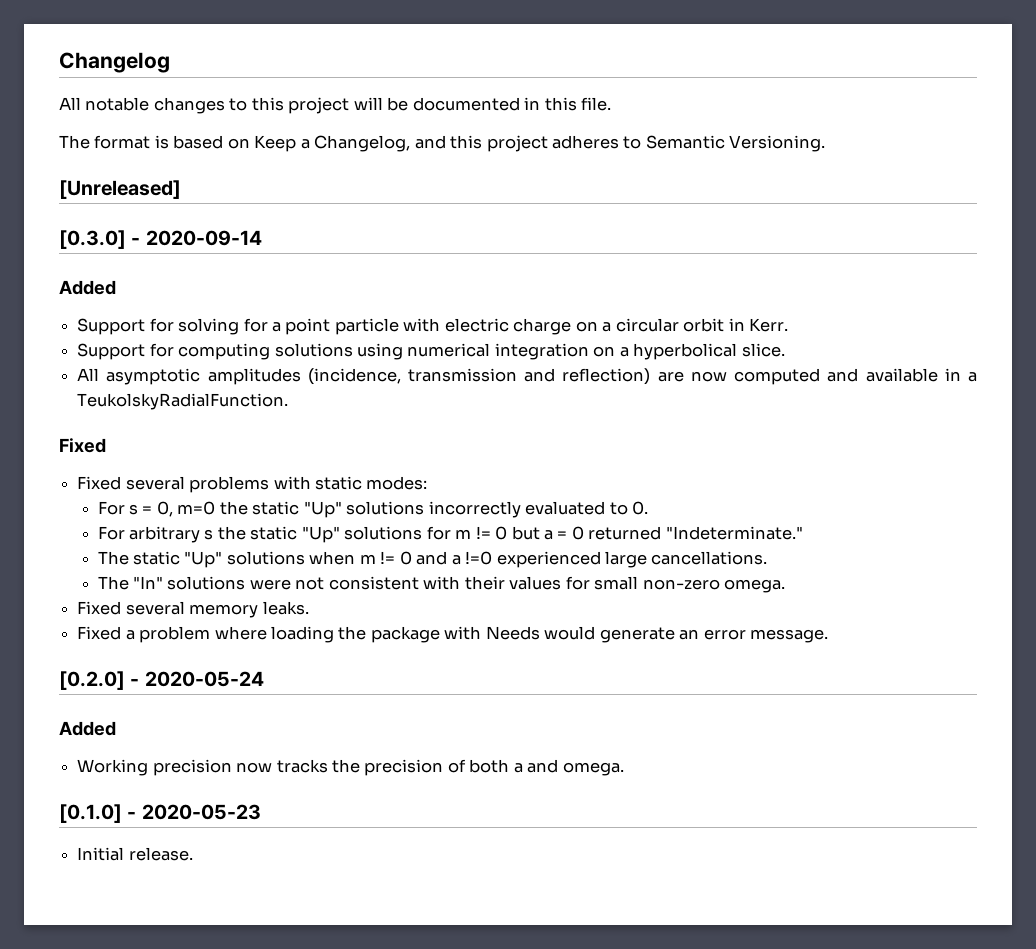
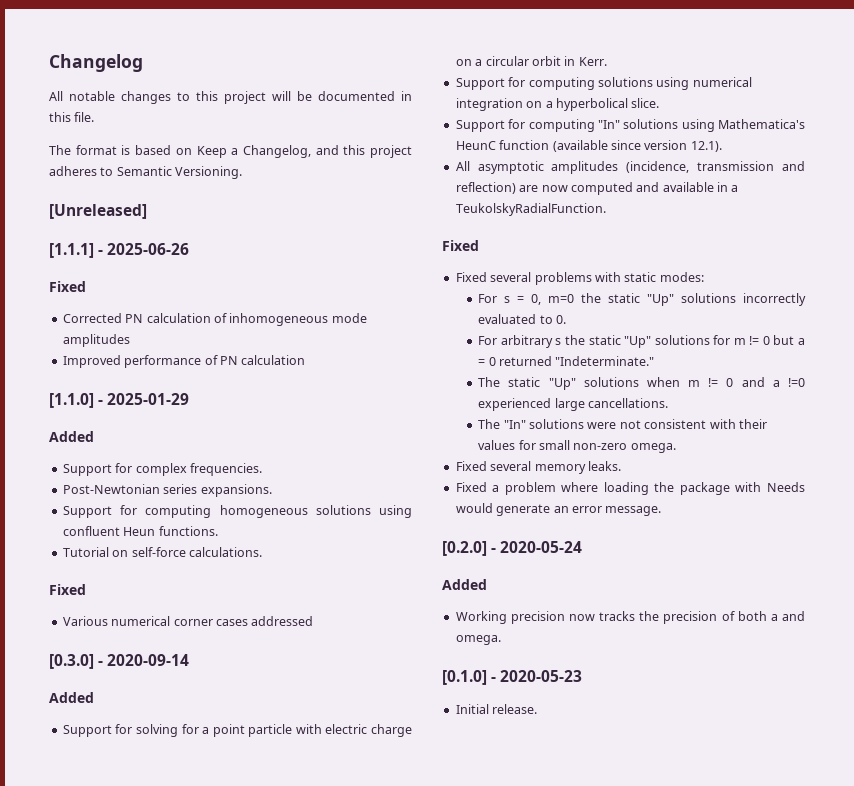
(181, 189) none -> [49,243,190,258] [49,281,86,292] [62,313,367,326] [62,334,130,347] [62,355,306,368] [49,393,190,408] [49,431,94,442] [62,463,262,476] [62,484,272,497] [62,505,412,518] [62,526,218,536] [62,547,262,557] [49,584,86,595] [62,616,314,626] // [1.1.1] - 2025-06-26 // Fixed // Corrected PN calculation of inhomogeneous mode amplitudes // Improved performance of PN calculation // [1.1.0] - 2025-01-29 // Added // Support for complex frequencies. // Post-Newtonian series expansions. // Support for computing homogeneous solutions using confluent Heun functions. // Tutorial on self-force calculations. // Fixed // Various numerical corner cases addressed
(785, 350) none -> [455,119,805,132] [455,140,722,152] // Support for computing "In" solutions using Mathematica's HeunC function (available since version 12.1).

